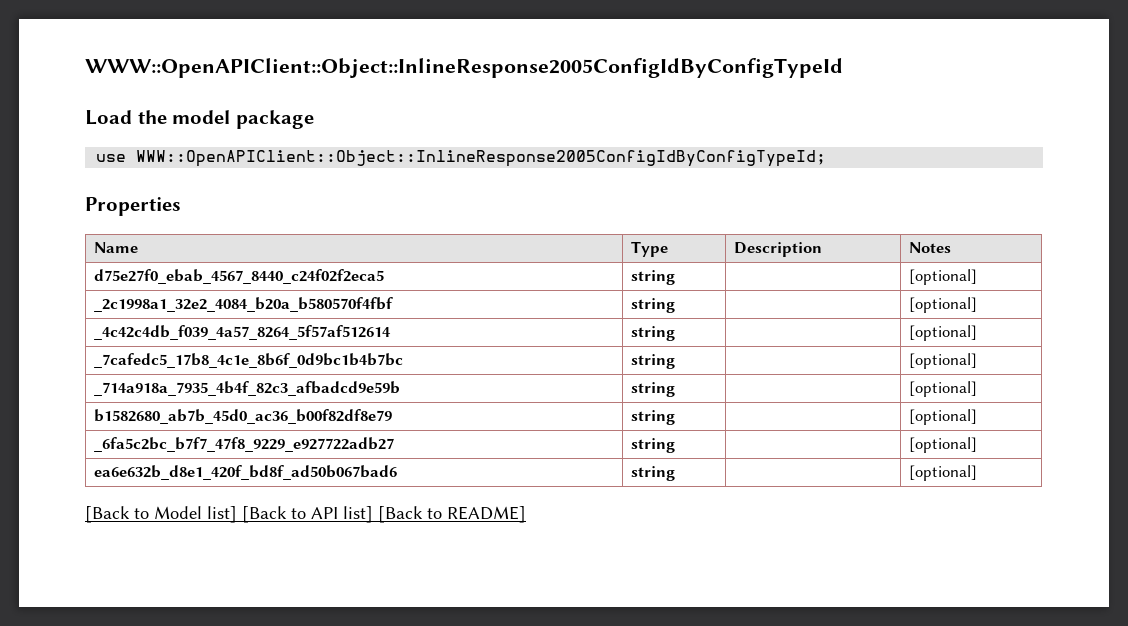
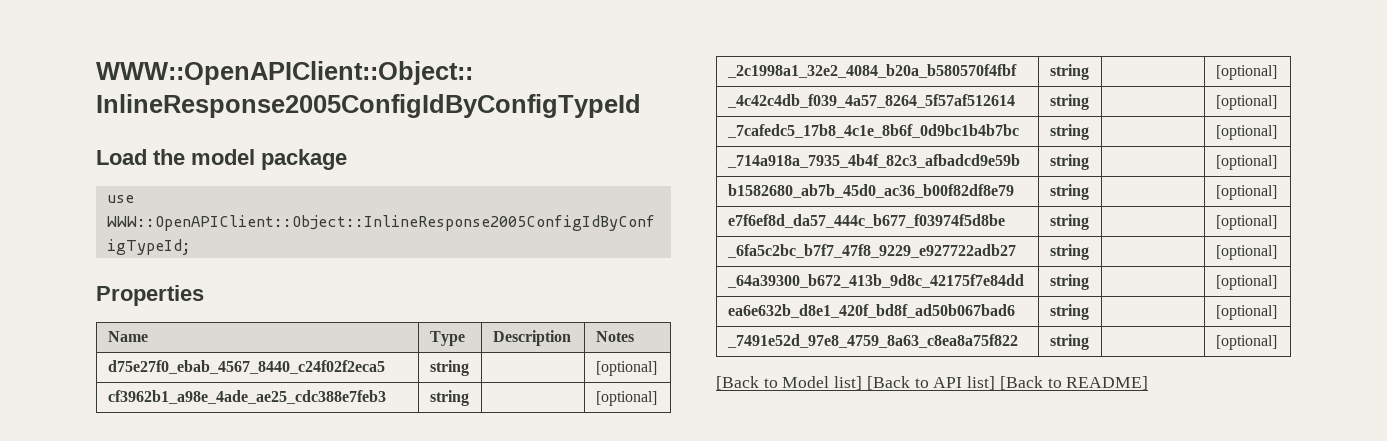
(977, 277) none -> [107,390,386,404] [429,390,469,406] [595,391,657,406] // cf3962b1_a98e_4ade_ae25_cdc388e7feb3 | string | | [optional]
(977, 417) none -> [727,214,1005,228] [1049,214,1089,230] [1215,215,1277,230] // e7f6ef8d_da57_444c_b677_f03974f5d8be | string | | [optional]
(977, 445) none -> [726,274,1024,288] [1049,274,1089,290] [1215,275,1277,290] // _64a39300_b672_413b_9d8c_42175f7e84dd | string | | [optional]
(977, 473) none -> [726,334,1018,348] [1049,334,1089,350] [1215,335,1277,350] // _7491e52d_97e8_4759_8a63_c8ea8a75f822 | string | | [optional]

